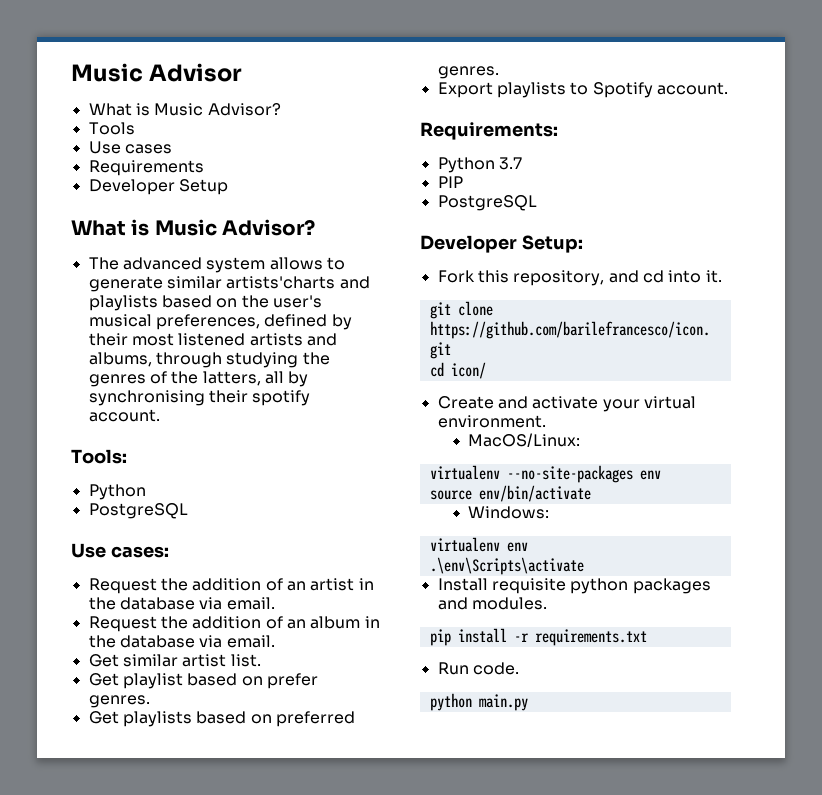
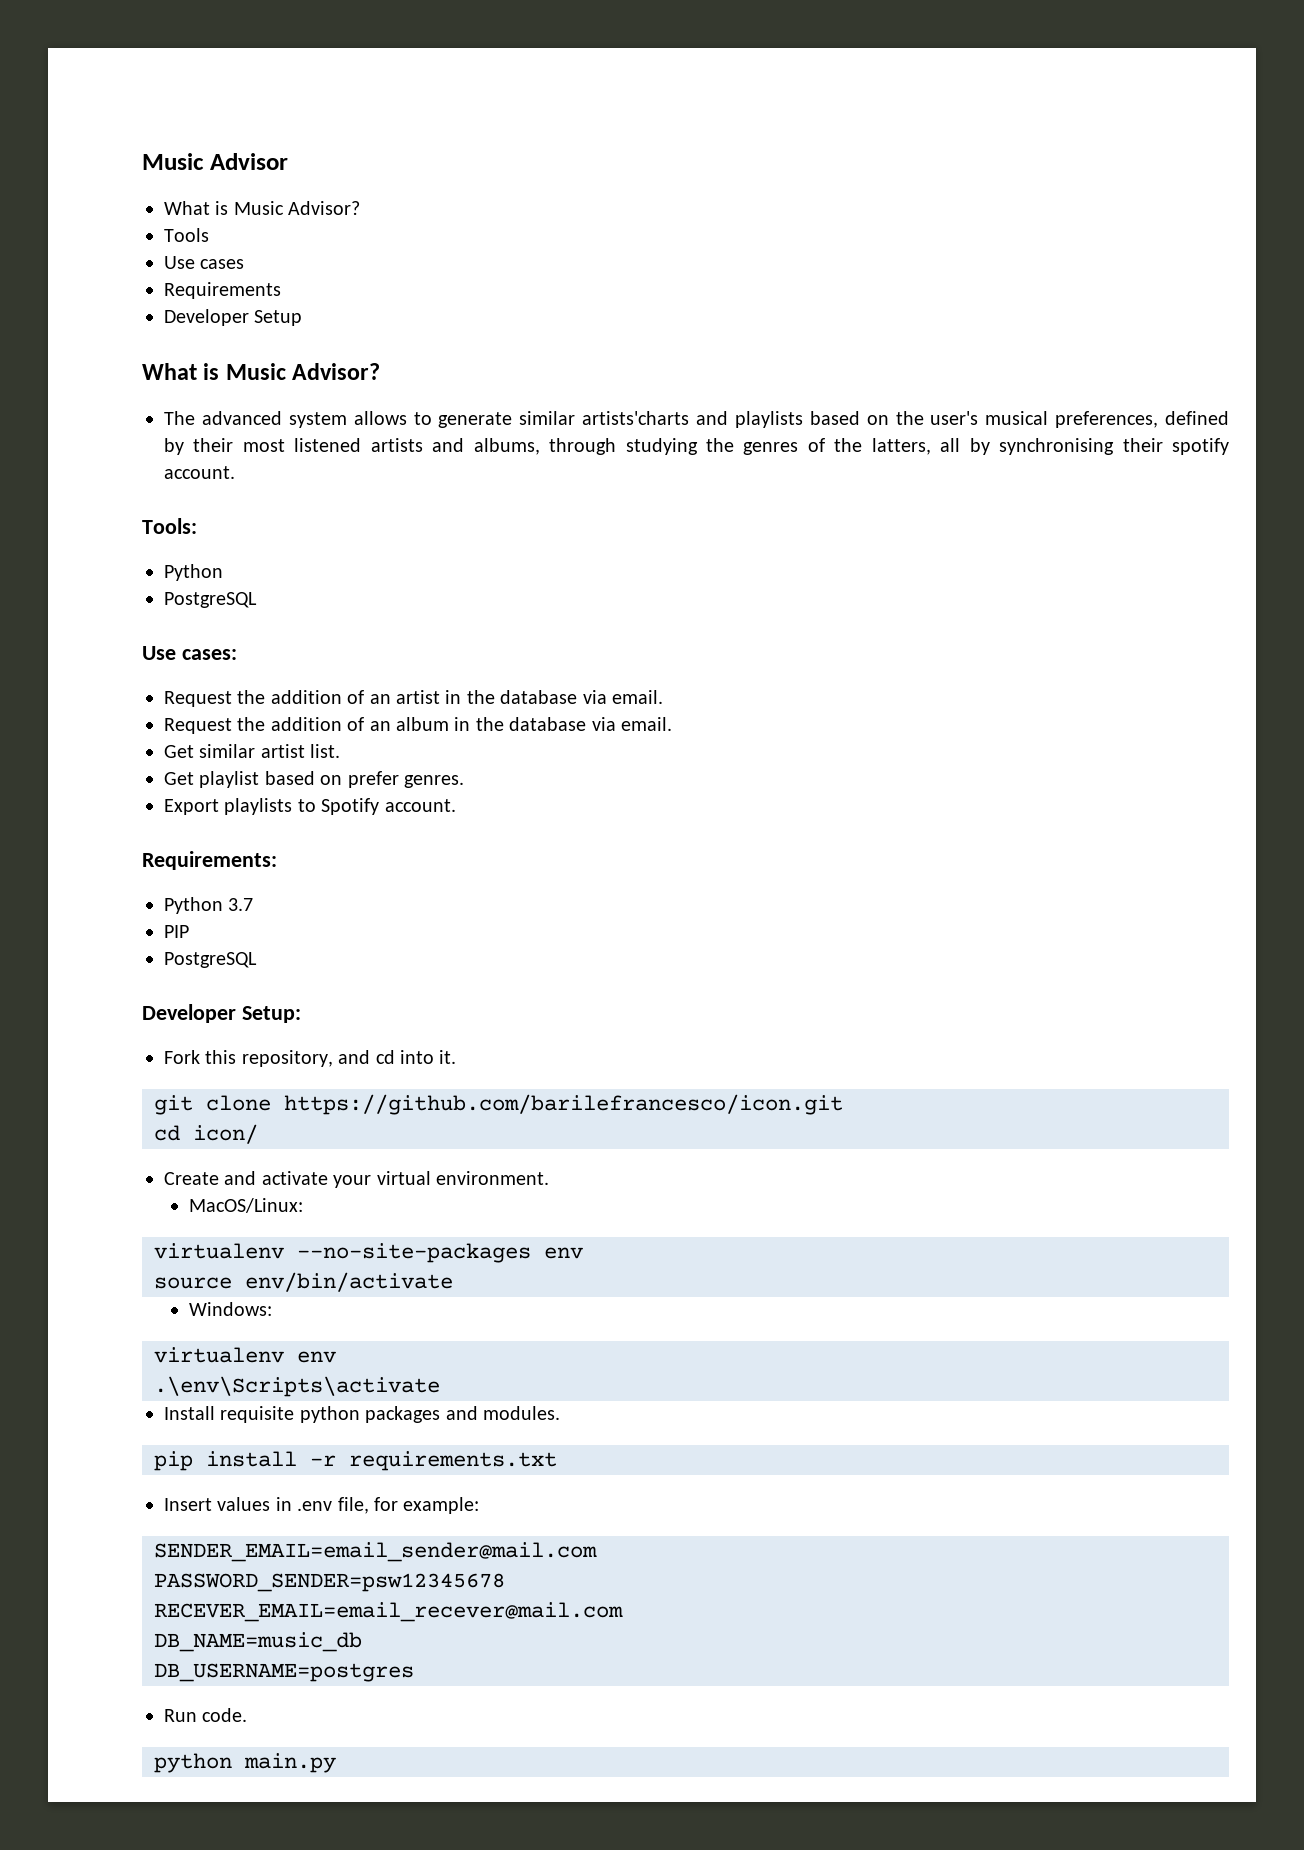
[88,711,355,727] [437,66,499,79] // Get playlists based on preferred genres. -> (464, 781) none
(647, 637) none -> [164,1497,480,1514] [154,1542,597,1562] [154,1573,505,1592] [154,1602,623,1622] [154,1632,362,1652] [154,1663,414,1682] // Insert values in .env file, for example: // SENDER_EMAIL=email_sender@mail.com // PASSWORD_SENDER=psw12345678 // RECEVER_EMAIL=email_recever@mail.com // DB_NAME=music_db // DB_USERNAME=postgres

